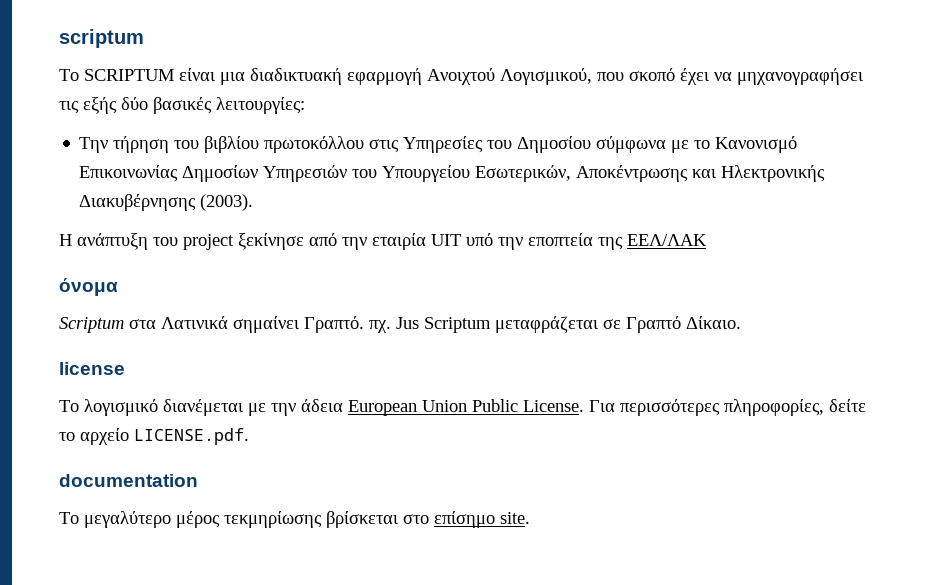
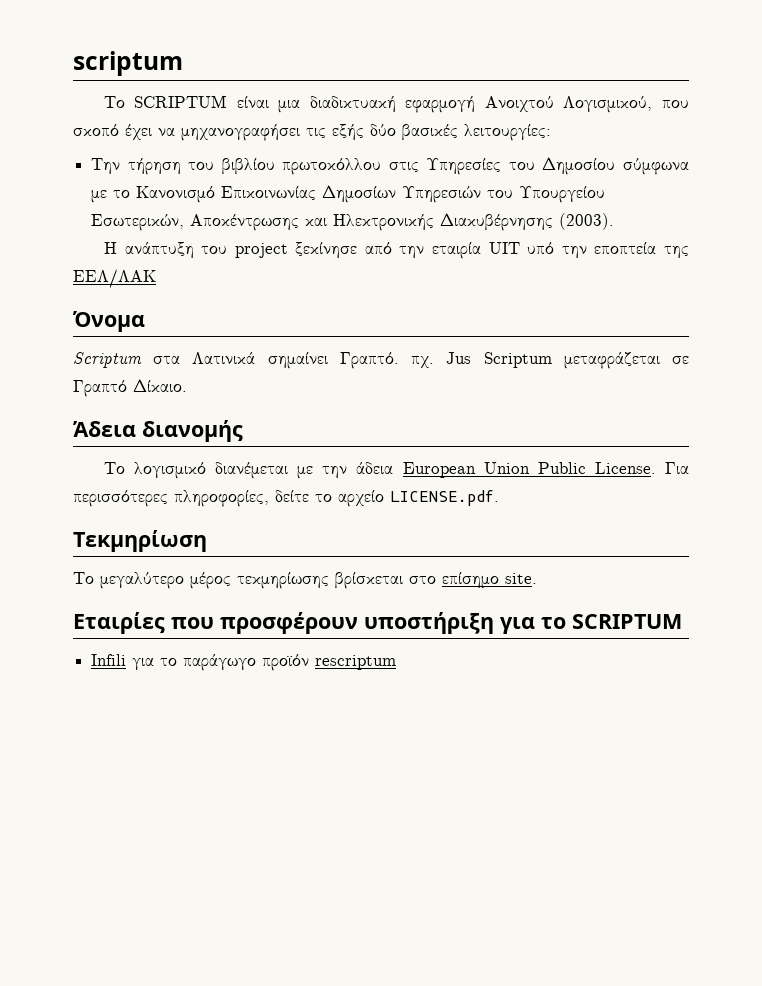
[59,278,118,296] όνομα -> [73,311,145,332] Όνομα
[59,362,125,375] license -> [73,420,243,442] Άδεια διανομής
[59,474,198,487] documentation -> [73,530,207,552] Τεκμηρίωση
(530, 518) none -> [73,612,682,634] [91,654,397,671] // Εταιρίες που προσφέρουν υποστήριξη για το SCRIPTUM // Infili για το παράγωγο προϊόν rescriptum

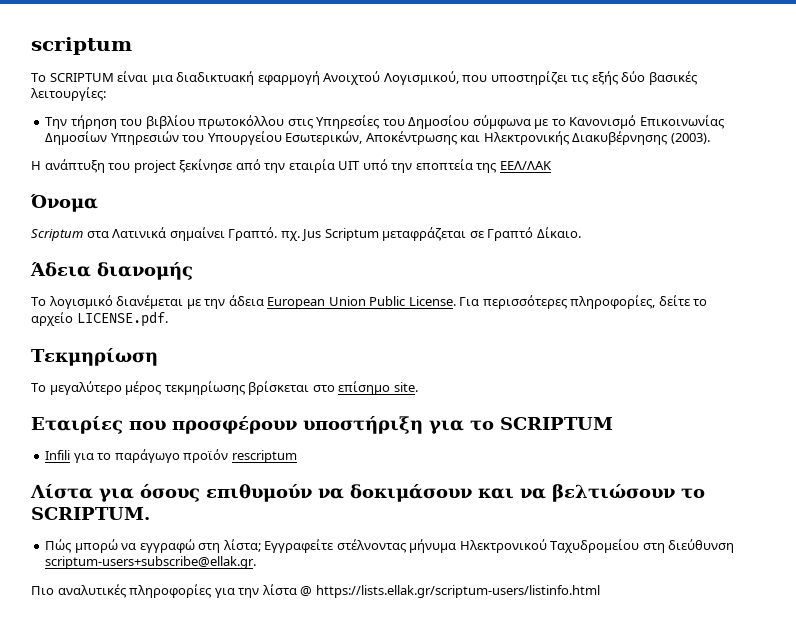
[73,124,300,141] σκοπό έχει να μηχανογραφήσει -> [490,71,568,85] υποστηρίζει
(397, 662) none -> [30,484,705,502] [31,507,150,520] [45,539,735,553] [45,556,257,569] [31,584,600,598] // Λίστα για όσους επιθυμούν να δοκιμάσουν και να βελτιώσουν το SCRIPTUM. // Πώς μπορώ να εγγραφώ στη λίστα; Εγγραφείτε στέλνοντας μήνυμα Ηλεκτρονικού Ταχυδρομείου στη διεύθυνση scriptum-users+subscribe@ellak.gr. // Πιο αναλυτικές πληροφορίες για την λίστα @ https://lists.ellak.gr/scriptum-users/listinfo.html

